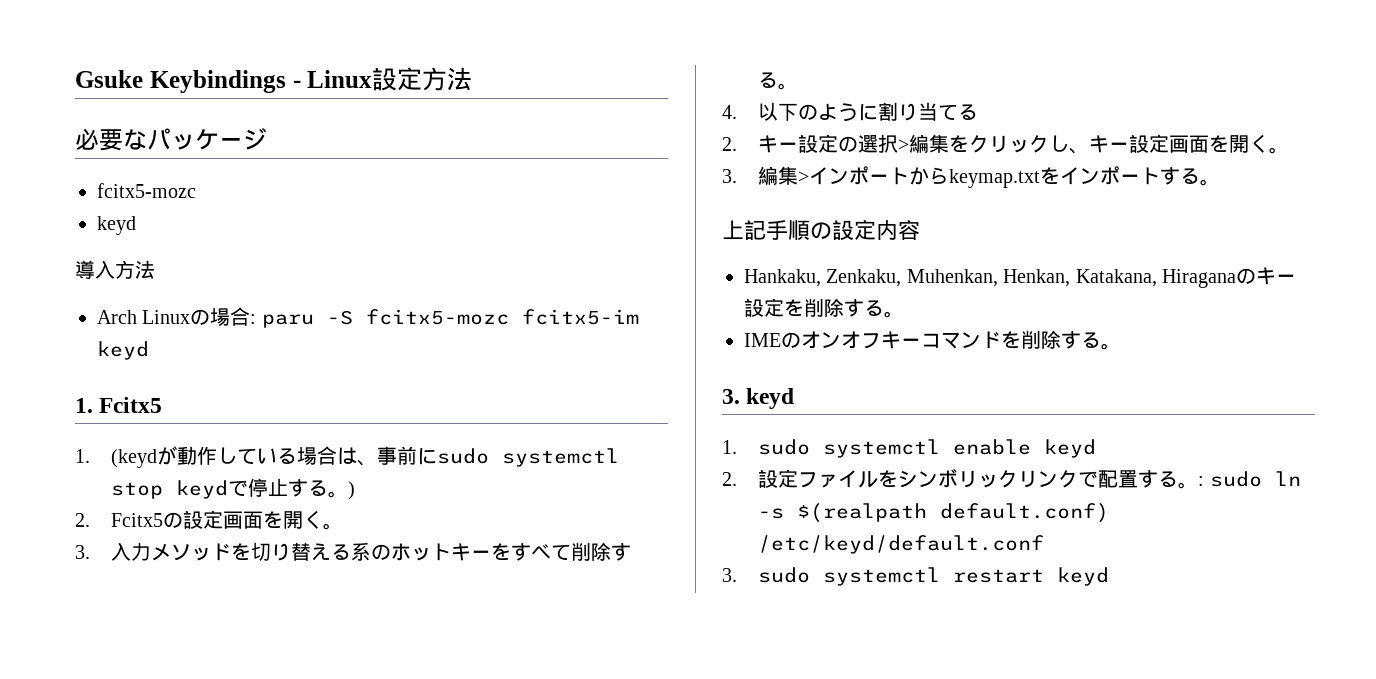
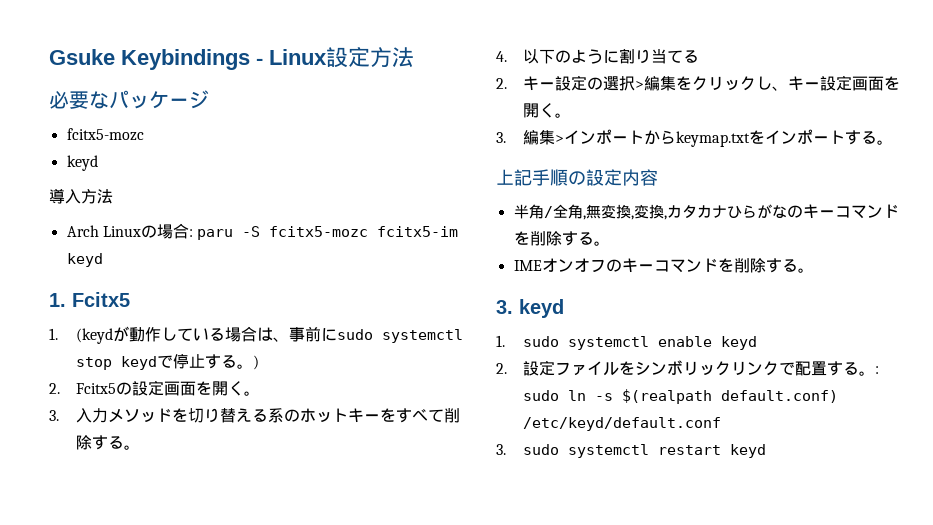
[744,267,1296,288] [744,298,784,317] Hankaku, Zenkaku, Muhenkan, Henkan, Katakana, Hiraganaのキー設定 -> [513,204,899,220] 半角/全角,無変換,変換,カタカナひらがなのキーコマンド
[781,332,801,348] の -> (542, 265) none
(881, 340) none -> [605,259,622,272] の

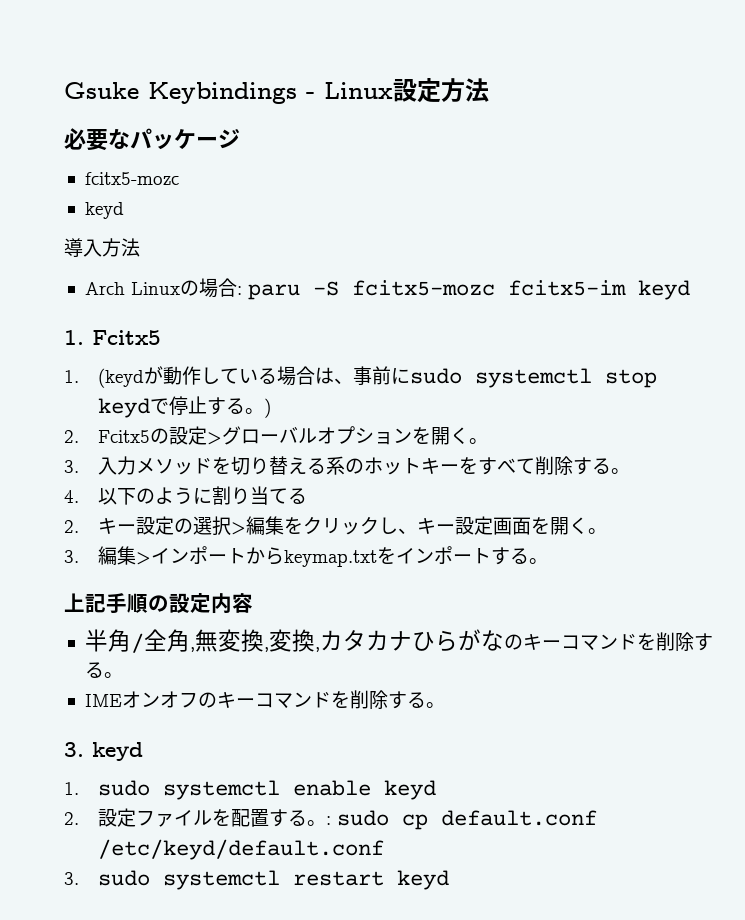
[163,381,196,396] 画面 -> [207,426,413,445] >グローバルオプション
[634,360,795,376] シンボリックリンクで -> (232, 817) none
[567,389,838,404] ln -s $(realpath default.conf) -> [402,810,598,830] cp default.conf

